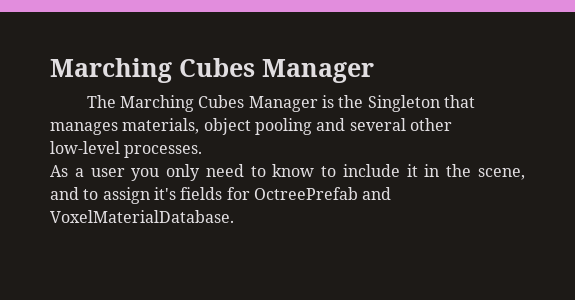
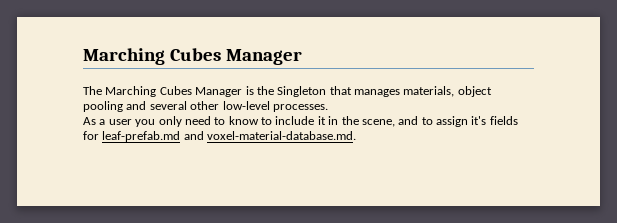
[253,187,392,200] [50,210,234,223] OctreePrefab and VoxelMaterialDatabase. -> [102,131,357,142] leaf-prefab.md and voxel-material-database.md.

